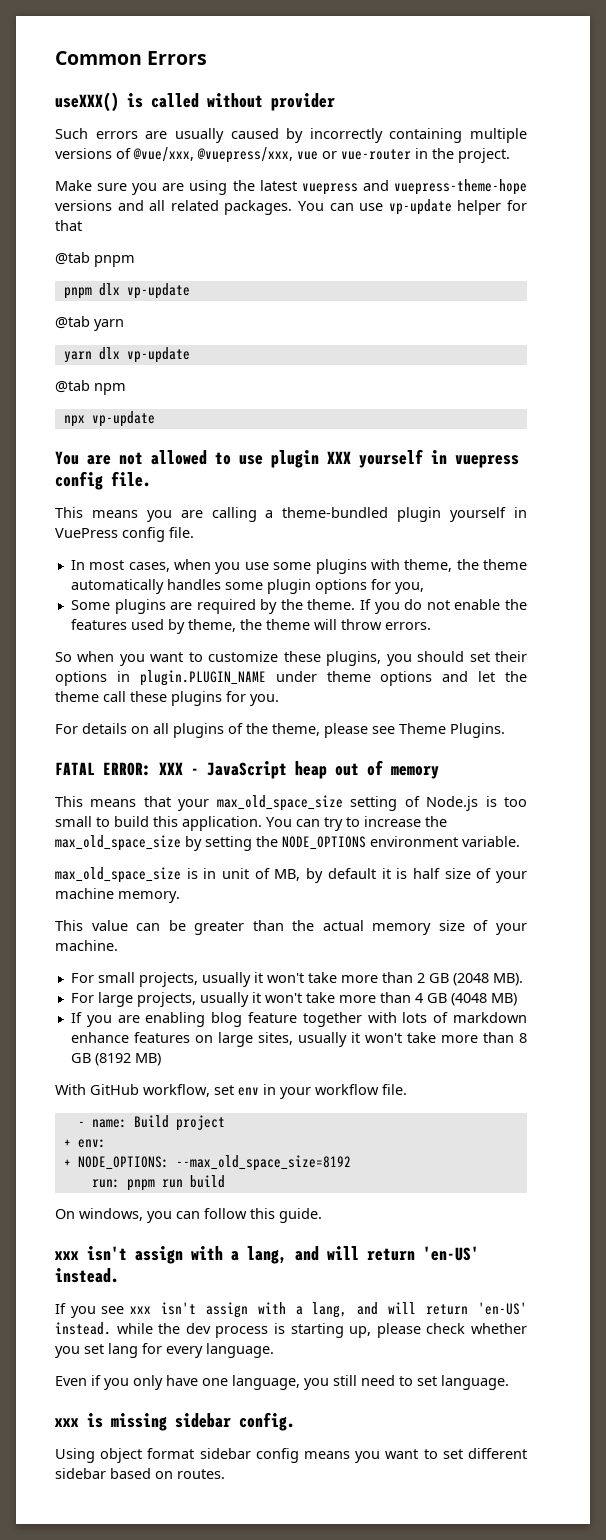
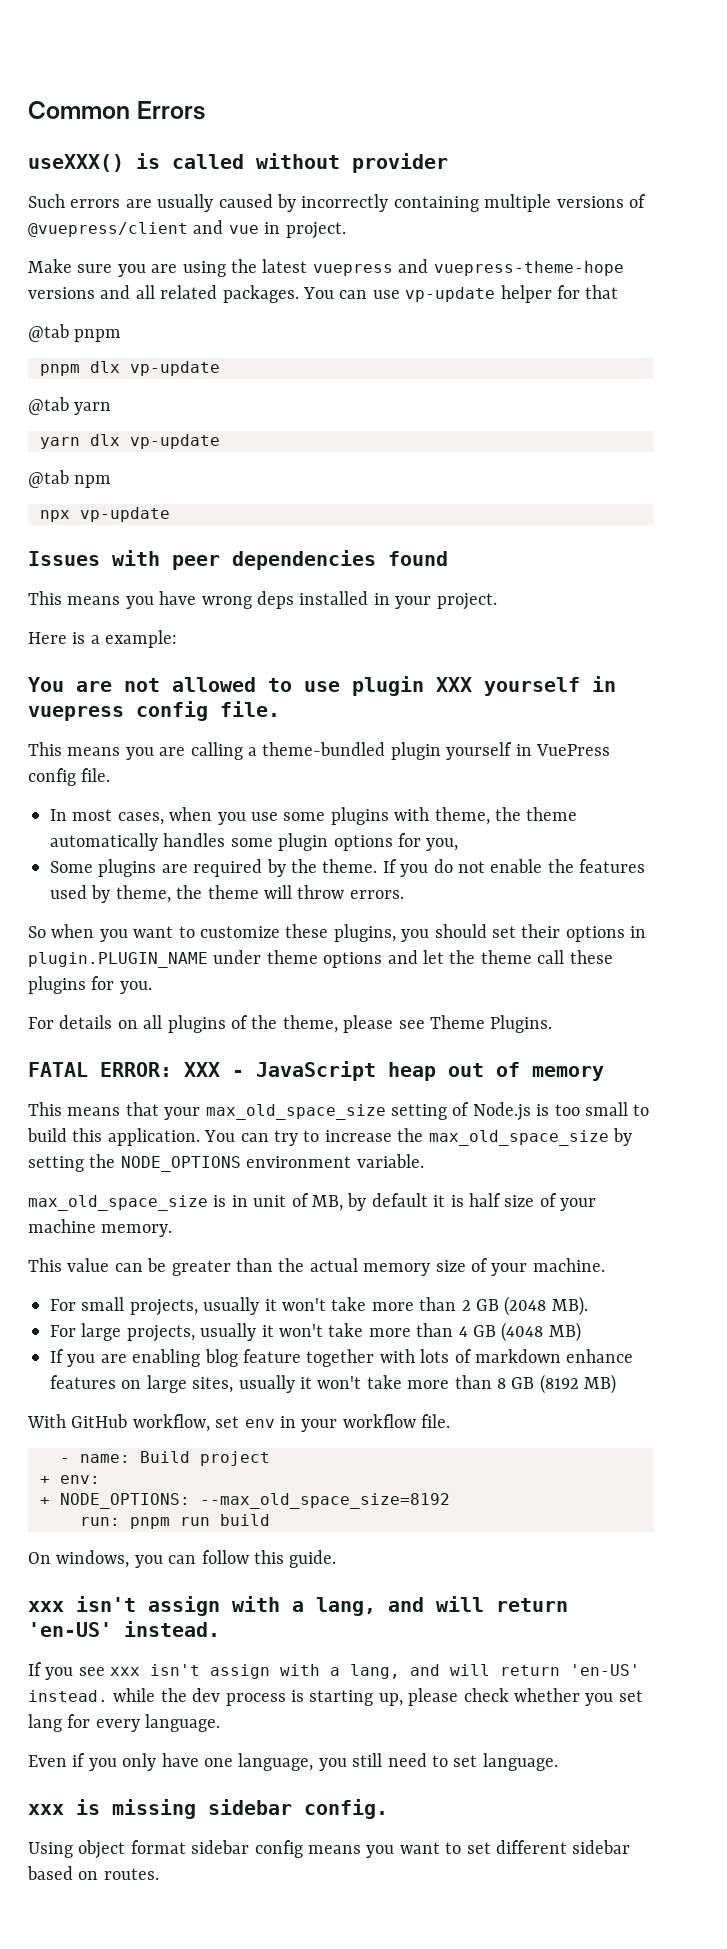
[133,147,454,163] @vue/xxx, @vuepress/xxx, vue or vue-router in the -> [28,220,281,237] @vuepress/client and vue in
(155, 419) none -> [28,550,448,570] [28,591,497,610] [28,630,178,648] // Issues with peer dependencies found // This means you have wrong deps installed in your project. // Here is a example:

